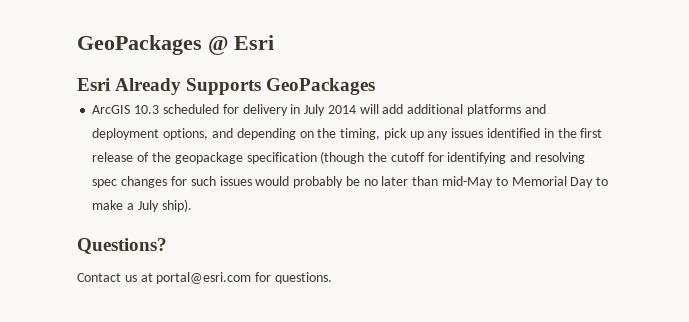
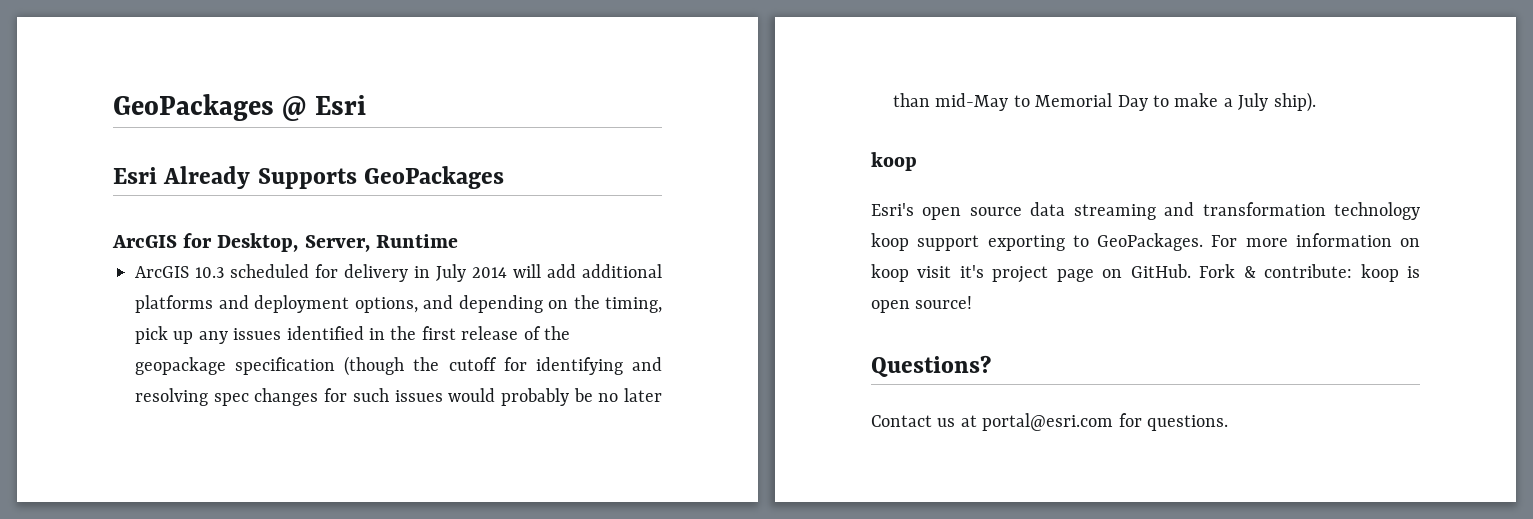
(376, 86) none -> [112,233,458,252] // ArcGIS for Desktop, Server, Runtime
(192, 205) none -> [871,152,917,171] [871,202,1420,220] [871,233,1420,251] [871,264,1420,283] [871,296,973,313] // koop // Esri's open source data streaming and transformation technology koop support exporting to GeoPackages. For more information on koop visit it's project page on GitHub. Fork & contribute: koop is open source!

